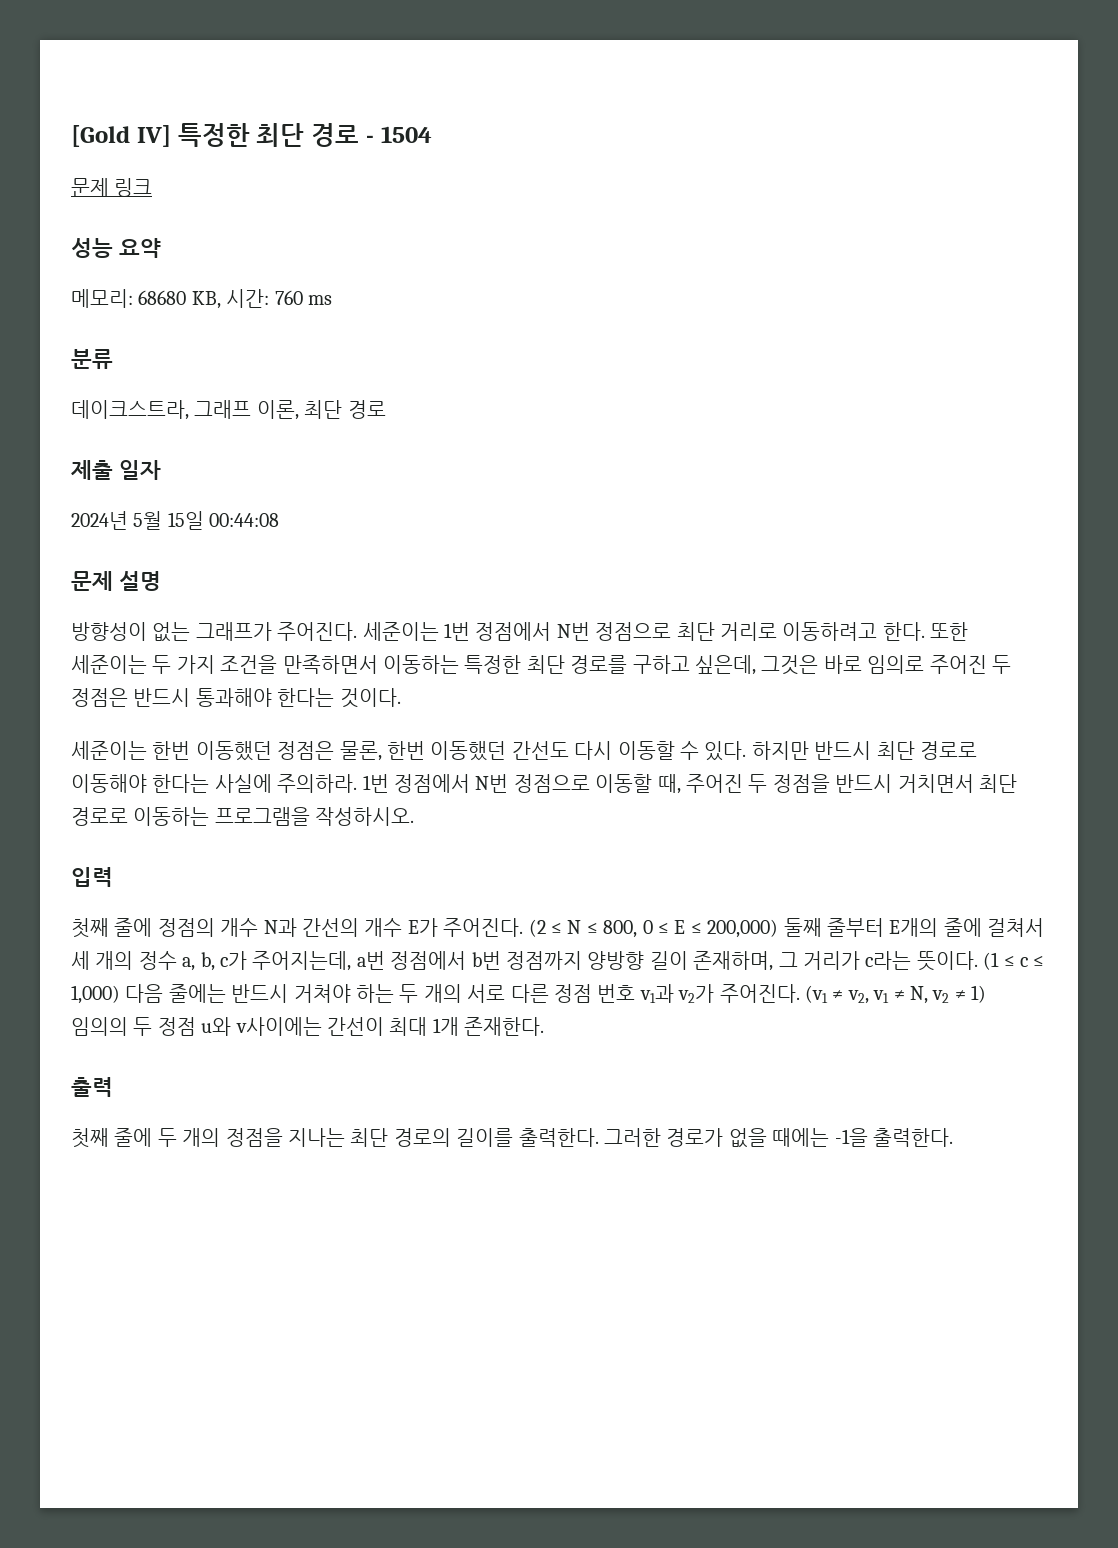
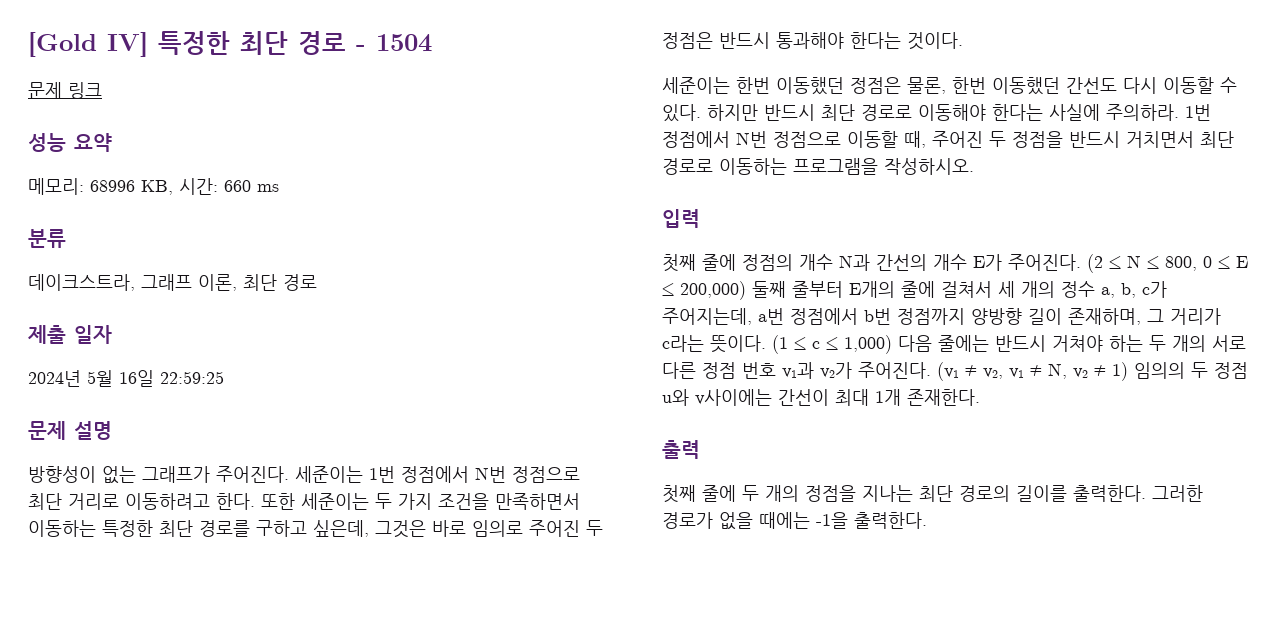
[138,290,187,305] 68680 -> [90,180,135,192] 68996
[274,290,303,305] 760 -> [224,180,251,192] 660
[167,511,280,530] 15일 00:44:08 -> [119,370,224,387] 16일 22:59:25

